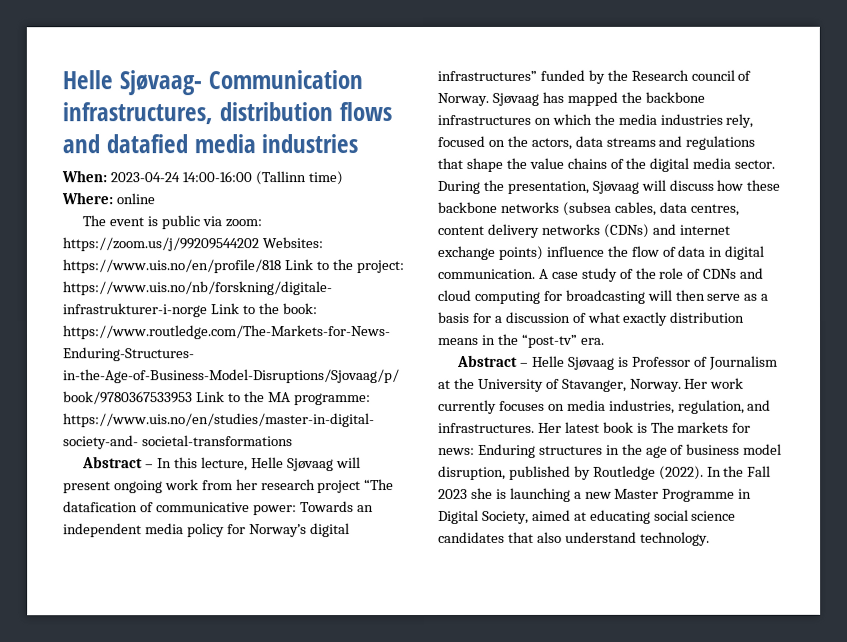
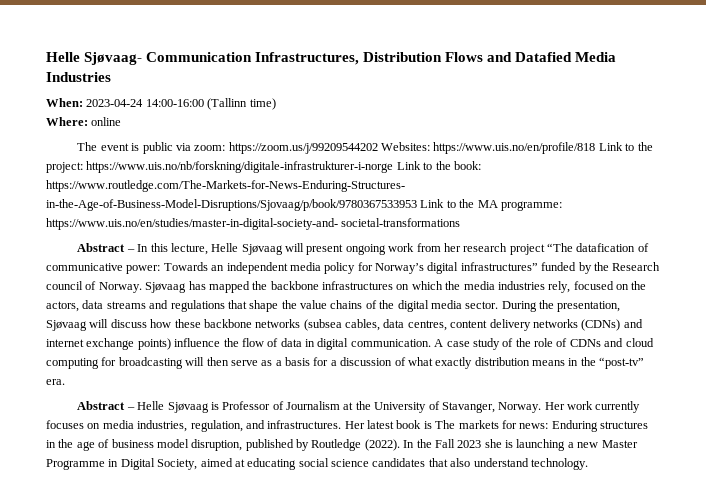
[62,102,392,125] [62,134,359,154] infrastructures, distribution flows and datafied media industries -> [255,52,617,65] [46,72,111,82] Infrastructures, Distribution Flows and Datafied Media Industries

